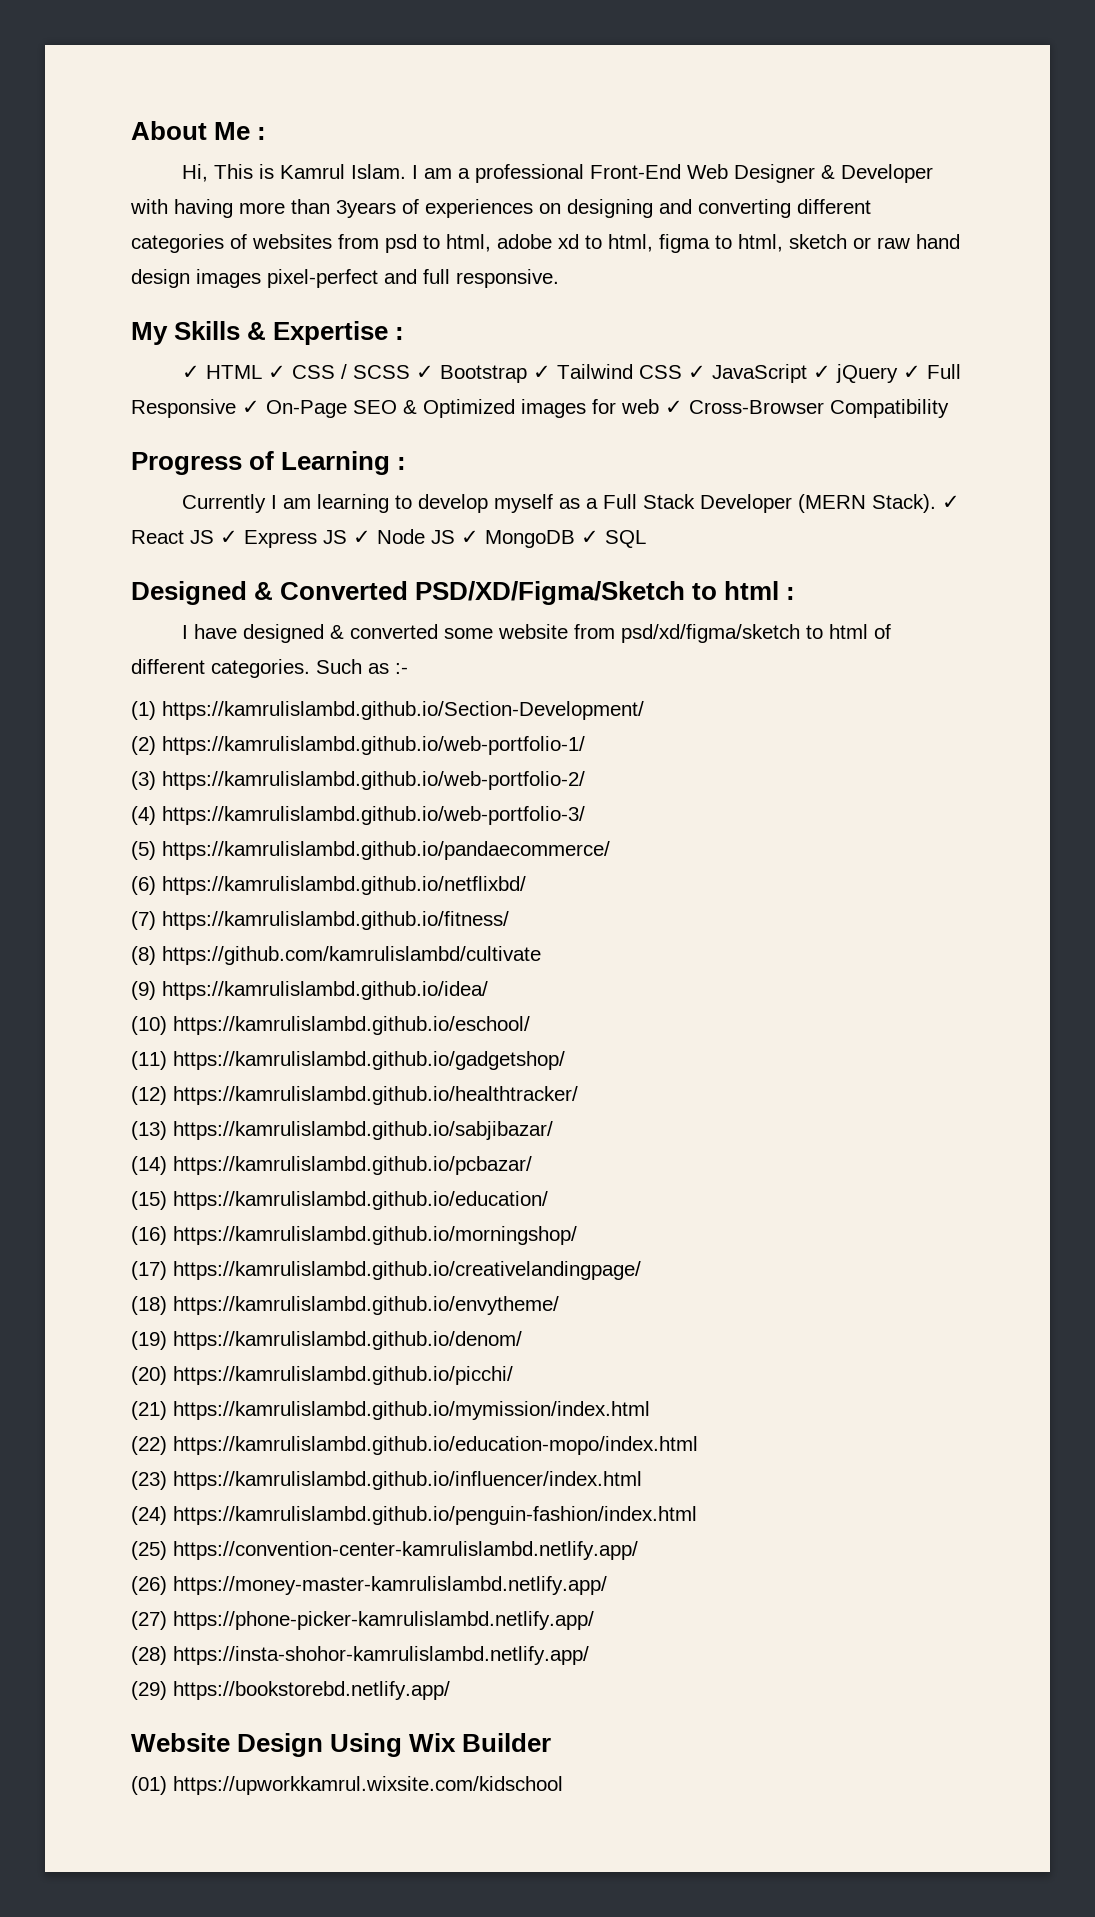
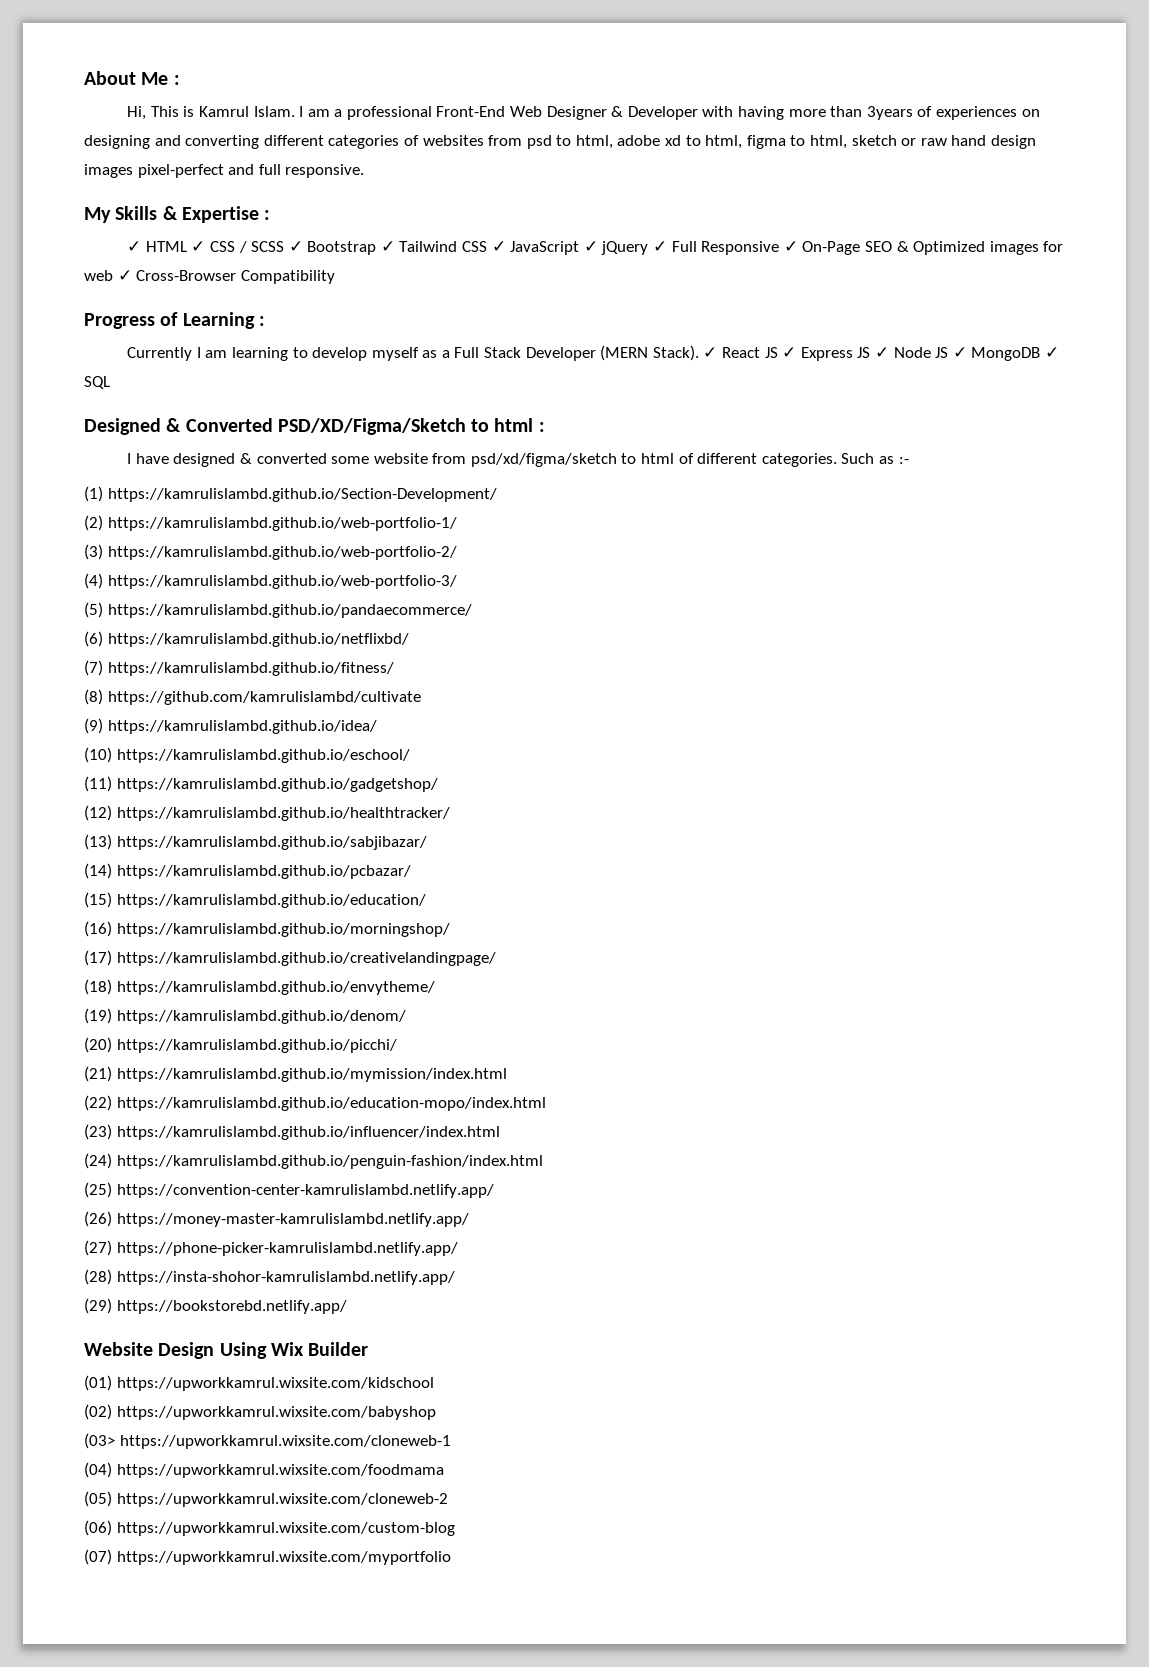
(563, 1785) none -> [84,1404,436,1420] [84,1433,451,1449] [84,1462,444,1478] [84,1491,448,1507] [84,1520,455,1536] [84,1549,451,1565] // (02) https://upworkkamrul.wixsite.com/babyshop // (03> https://upworkkamrul.wixsite.com/cloneweb-1 // (04) https://upworkkamrul.wixsite.com/foodmama // (05) https://upworkkamrul.wixsite.com/cloneweb-2 // (06) https://upworkkamrul.wixsite.com/custom-blog // (07) https://upworkkamrul.wixsite.com/myportfolio

